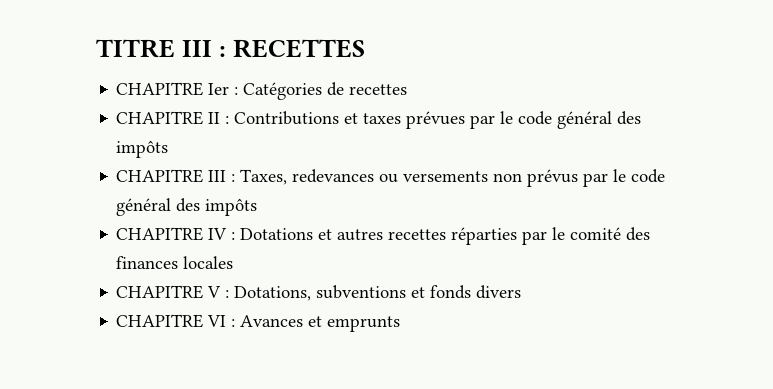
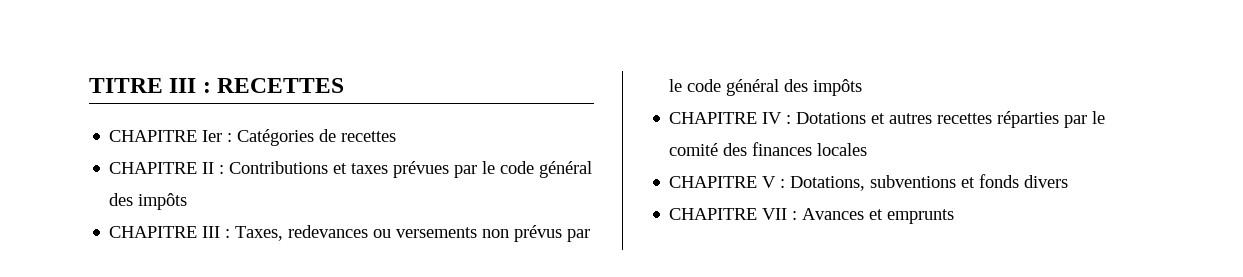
[207,315,227,327] VI -> [762,208,788,220] VII

